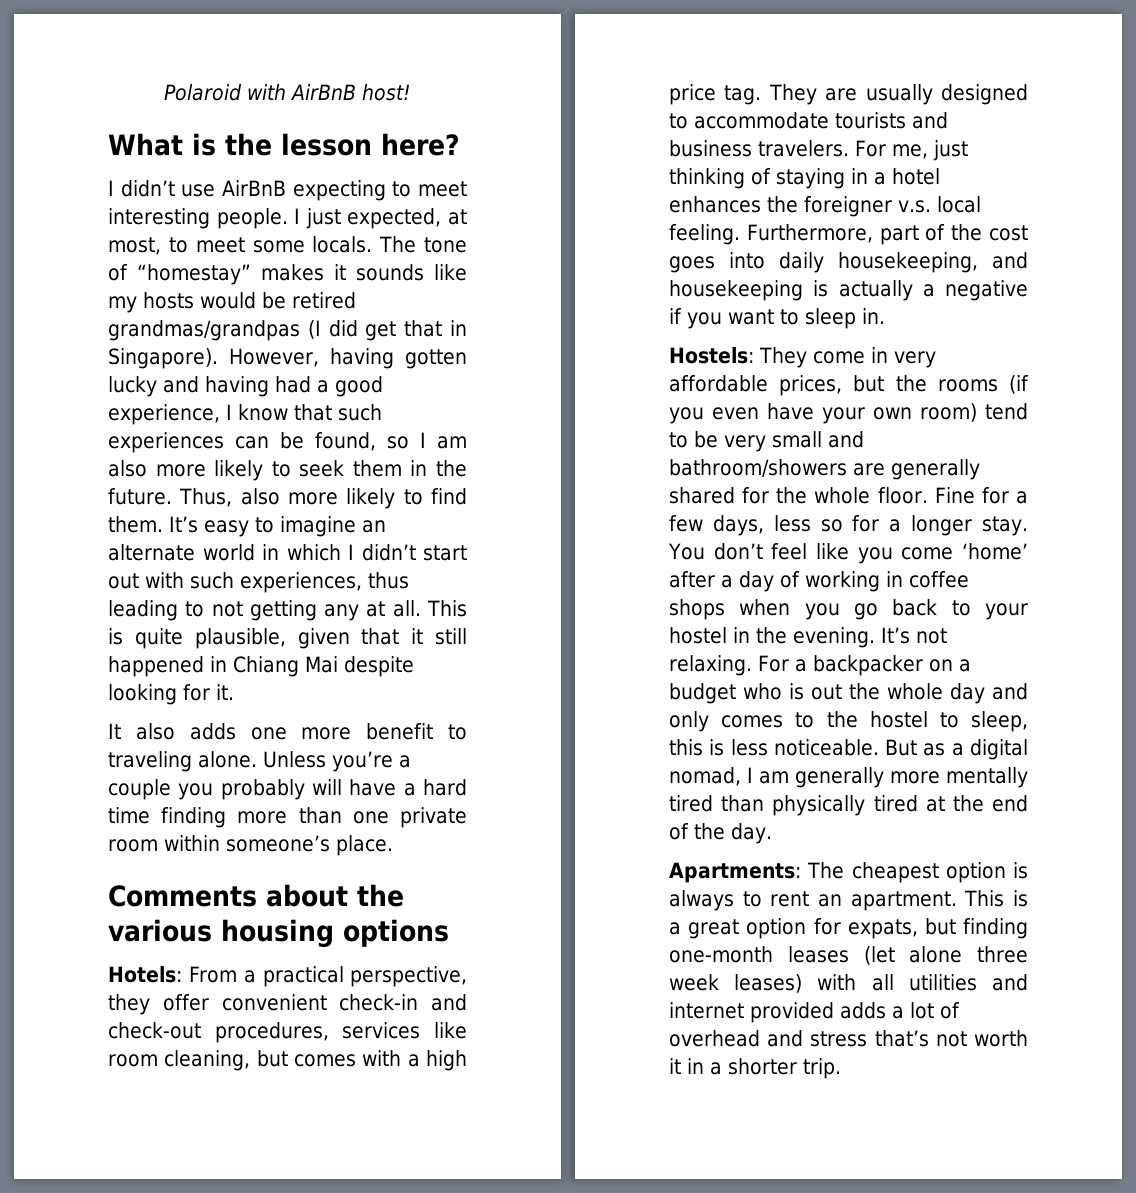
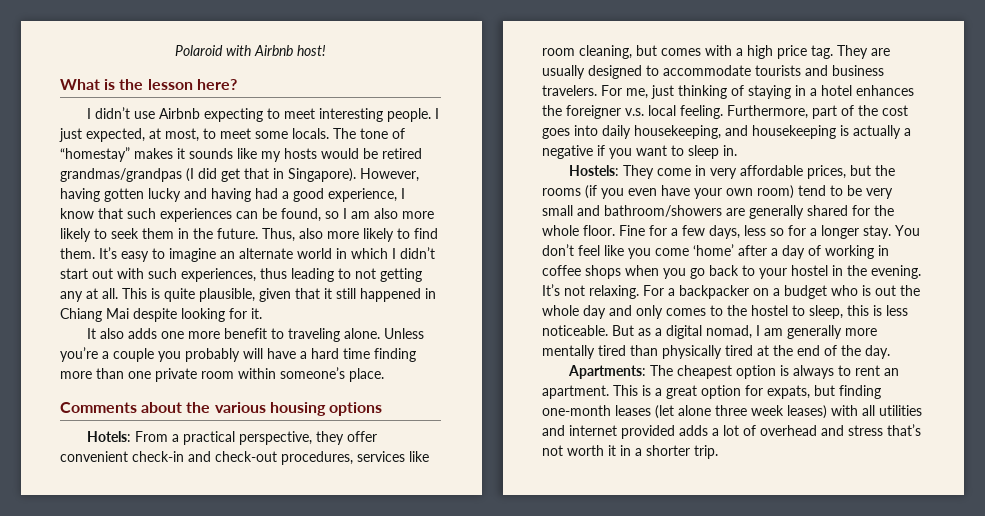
[291,84,356,100] AirBnB -> [254,45,293,56] Airbnb
[222,180,286,196] AirBnB -> [158,108,200,119] Airbnb

